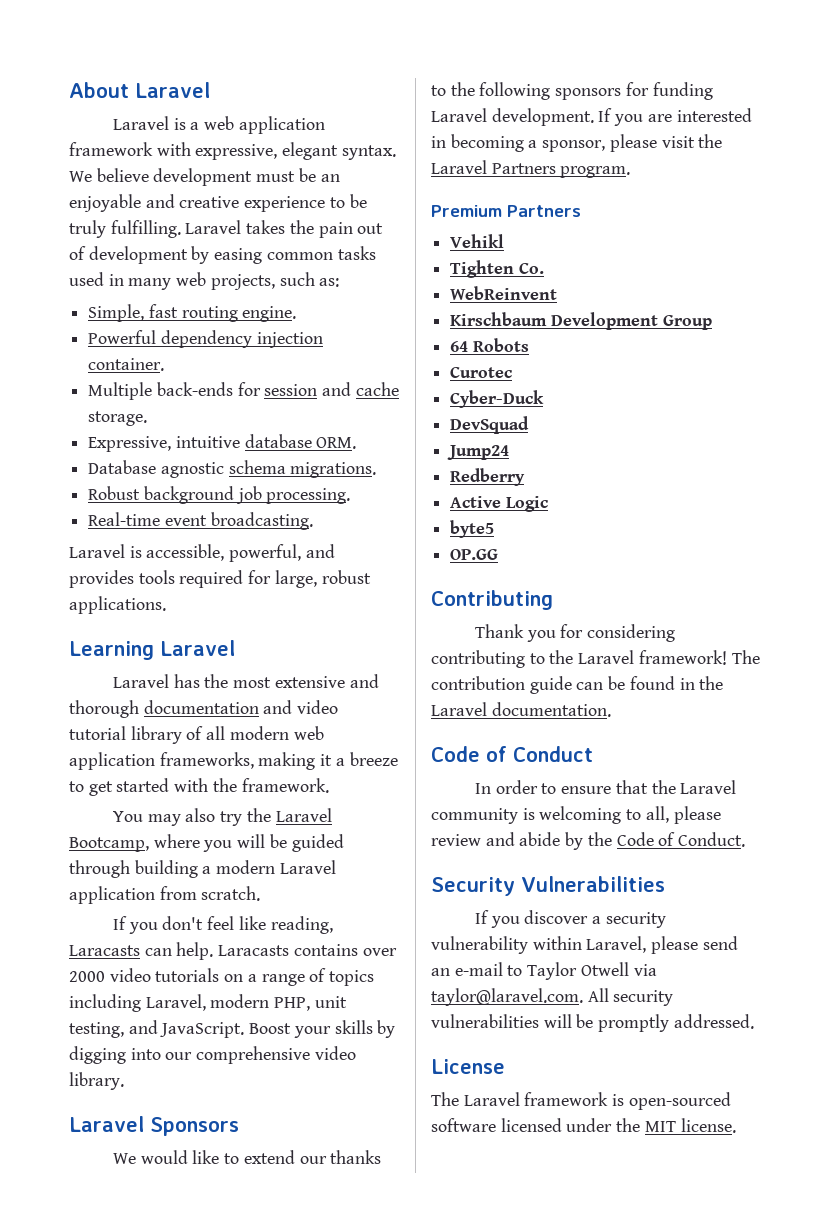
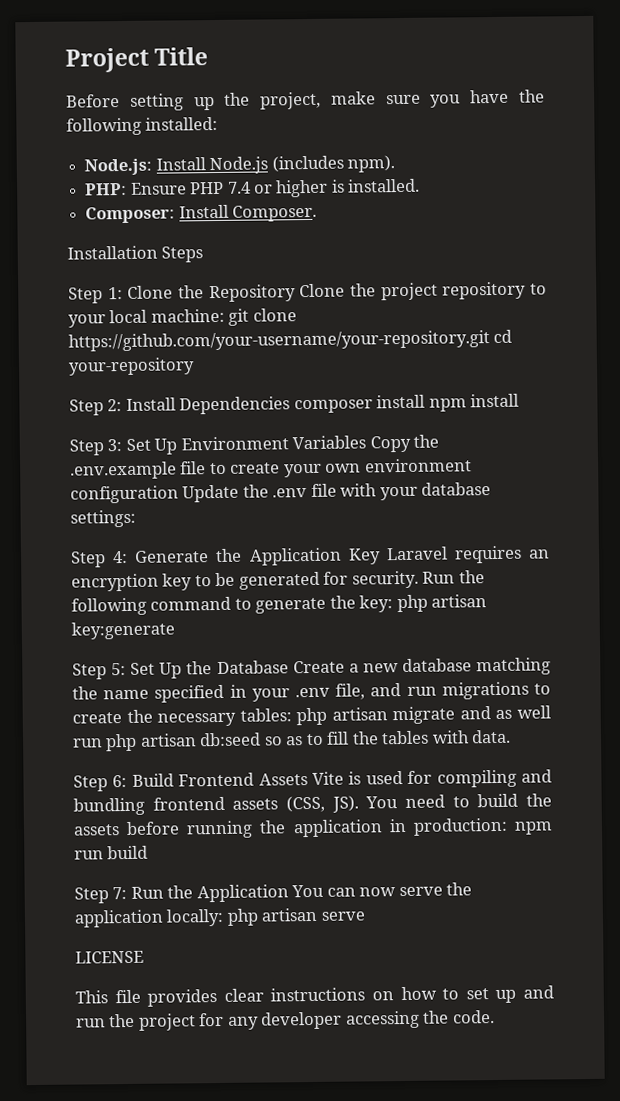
[69,82,210,98] [112,116,325,134] [69,142,396,160] [69,168,340,186] [69,194,367,212] [69,220,384,238] [69,246,376,264] [69,272,340,290] [88,304,297,322] [88,330,323,348] [88,358,165,371] [88,382,399,400] [88,411,148,426] [88,434,357,452] [88,460,377,478] [88,486,351,504] [88,512,313,530] [69,544,335,562] [69,570,371,588] [69,596,166,614] [69,640,235,660] [112,674,379,688] [69,700,339,718] [69,726,324,744] [69,752,398,770] [69,778,329,796] [112,808,332,826] [69,834,344,852] [69,860,336,878] [69,886,261,904] [112,916,333,934] [69,942,397,960] [69,968,375,986] [69,994,347,1012] [69,1020,396,1038] [69,1046,356,1064] [69,1072,124,1090] [69,1116,239,1136] [112,1150,382,1164] [431,82,713,100] [431,108,752,126] [431,134,723,152] [431,160,631,178] [431,205,581,217] [450,234,505,248] [450,260,544,278] [450,286,558,300] [450,312,712,330] [450,338,529,352] [450,367,513,378] [450,390,545,408] [450,416,530,434] [447,445,510,460] [450,468,526,486] [450,496,548,512] [450,520,495,538] [450,549,499,560] [431,590,553,610] [474,624,676,642] [431,650,760,668] [431,676,724,694] [431,702,611,717] [431,746,593,762] [474,780,737,794] [431,806,721,824] [431,832,746,850] [431,876,665,896] [474,910,666,928] [431,936,738,954] [431,962,657,980] [431,988,674,1006] [431,1014,754,1032] [431,1059,505,1074] [431,1092,731,1110] [431,1118,736,1133] About Laravel // Laravel is a web application framework with expressive, elegant syntax. We believe development must be an enjoyable and creative experience to be truly fulfilling. Laravel takes the pain out of development by easing common tasks used in many web projects, such as: // Simple, fast routing engine. // Powerful dependency injection container. // Multiple back-ends for session and cache storage. // Expressive, intuitive database ORM. // Database agnostic schema migrations. // Robust background job processing. // Real-time event broadcasting. // Laravel is accessible, powerful, and provides tools required for large, robust applications. // Learning Laravel // Laravel has the most extensive and thorough documentation and video tutorial library of all modern web application frameworks, making it a breeze to get started with the framework. // You may also try the Laravel Bootcamp, where you will be guided through building a modern Laravel application from scratch. // If you don't feel like reading, Laracasts can help. Laracasts contains over 2000 video tutorials on a range of topics including Laravel, modern PHP, unit testing, and JavaScript. Boost your skills by digging into our comprehensive video library. // Laravel Sponsors // We would like to extend our thanks to the following sponsors for funding Laravel development. If you are interested in becoming a sponsor, please visit the Laravel Partners program. // Premium Partners // Vehikl // Tighten Co. // WebReinvent // Kirschbaum Development Group // 64 Robots // Curotec // Cyber-Duck // DevSquad // Jump24 // Redberry // Active Logic // byte5 // OP.GG // Contributing // Thank you for considering contributing to the Laravel framework! The contribution guide can be found in the Laravel documentation. // Code of Conduct // In order to ensure that the Laravel community is welcoming to all, please review and abide by the Code of Conduct. // Security Vulnerabilities // If you discover a security vulnerability within Laravel, please send an e-mail to Taylor Otwell via taylor@laravel.com. All security vulnerabilities will be promptly addressed. // License // The Laravel framework is open-sourced software licensed under the MIT license. -> [65,47,209,73] [66,89,545,111] [66,116,219,136] [84,155,395,176] [85,178,421,198] [85,204,318,224] [67,245,204,263] [68,281,547,304] [68,308,297,328] [68,329,513,352] [68,357,195,376] [69,393,520,416] [69,434,440,456] [70,458,472,480] [70,482,492,504] [70,509,136,528] [70,545,550,568] [71,570,485,592] [71,594,488,616] [71,621,175,640] [72,657,551,680] [72,681,551,703] [72,705,551,727] [73,729,512,752] [73,769,552,792] [73,793,553,816] [73,817,553,839] [74,845,149,860] [74,882,473,904] [74,907,366,928] [75,950,144,964] [75,985,555,1007] [76,1010,495,1031] Project Title // Before setting up the project, make sure you have the following installed: // Node.js: Install Node.js (includes npm). // PHP: Ensure PHP 7.4 or higher is installed. // Composer: Install Composer. // Installation Steps // Step 1: Clone the Repository Clone the project repository to your local machine: git clone https://github.com/your-username/your-repository.git cd your-repository // Step 2: Install Dependencies composer install npm install // Step 3: Set Up Environment Variables Copy the .env.example file to create your own environment configuration Update the .env file with your database settings: // Step 4: Generate the Application Key Laravel requires an encryption key to be generated for security. Run the following command to generate the key: php artisan key:generate // Step 5: Set Up the Database Create a new database matching the name specified in your .env file, and run migrations to create the necessary tables: php artisan migrate and as well run php artisan db:seed so as to fill the tables with data. // Step 6: Build Frontend Assets Vite is used for compiling and bundling frontend assets (CSS, JS). You need to build the assets before running the application in production: npm run build // Step 7: Run the Application You can now serve the application locally: php artisan serve // LICENSE // This file provides clear instructions on how to set up and run the project for any developer accessing the code.

